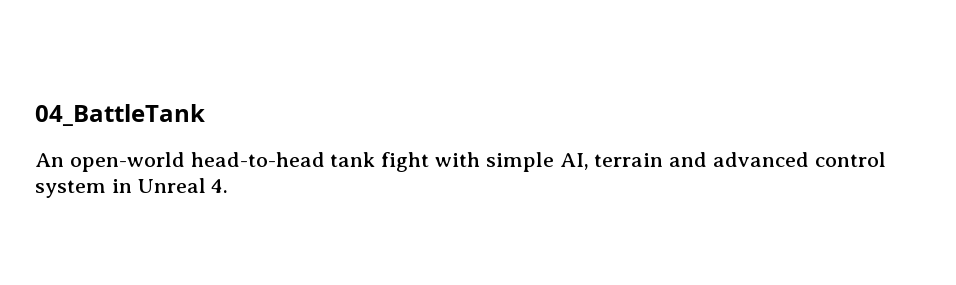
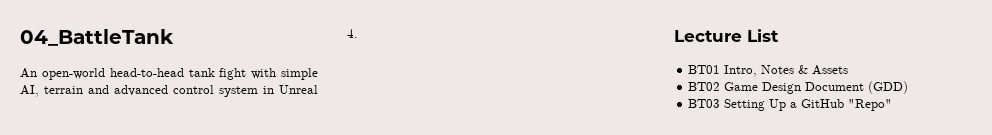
(229, 186) none -> [674,29,779,42] [688,65,849,77] [688,81,909,94] [688,99,893,111] // Lecture List // BT01 Intro, Notes & Assets // BT02 Game Design Document (GDD) // BT03 Setting Up a GitHub "Repo"

